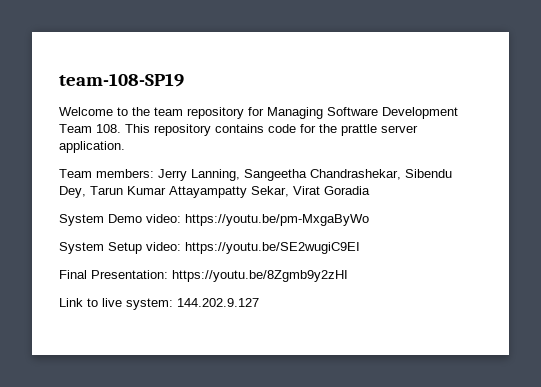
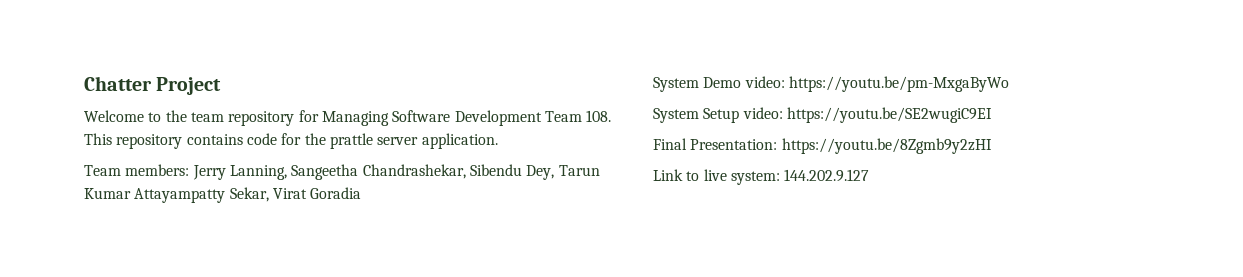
[59,73,184,87] team-108-SP19 -> [84,76,222,95] Chatter Project

